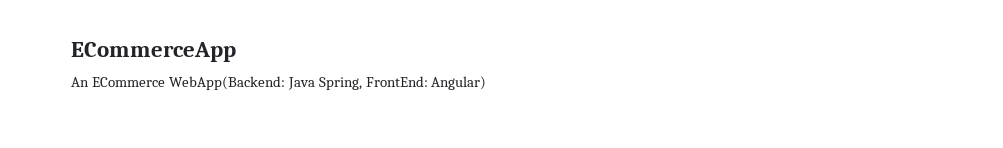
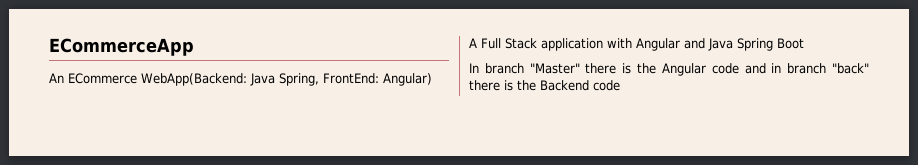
(487, 83) none -> [469,38,804,51] [469,63,869,76] [469,80,620,91] // A Full Stack application with Angular and Java Spring Boot // In branch "Master" there is the Angular code and in branch "back" there is the Backend code

